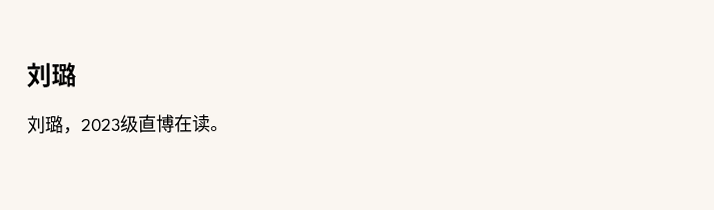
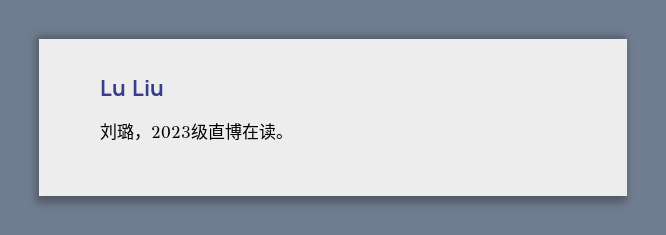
[26,62,77,88] 刘璐 -> [100,80,164,96] Lu Liu

